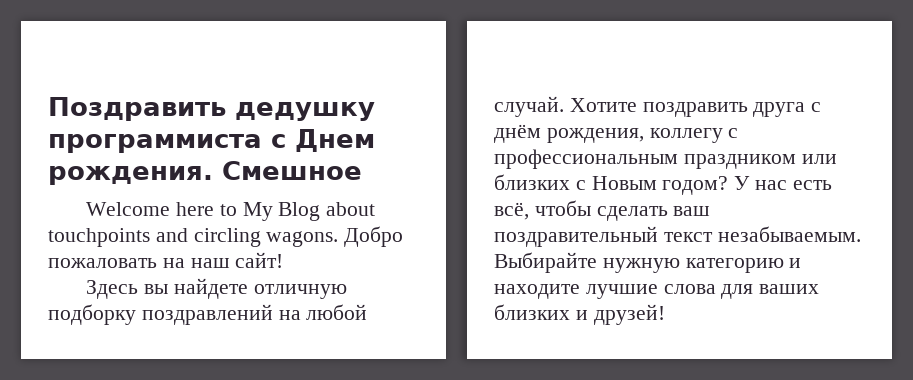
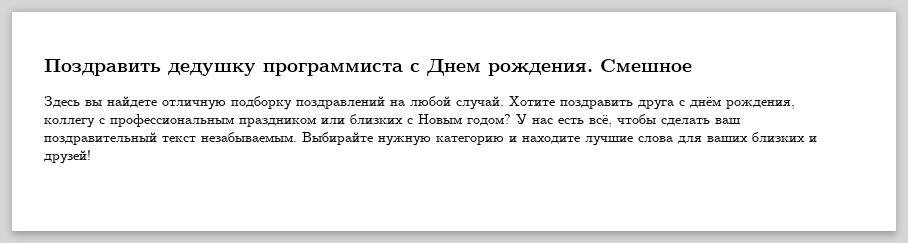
[86,202,376,221] [48,226,404,247] [48,252,284,268] // Welcome here to My Blog about touchpoints and circling wagons. Добро пожаловать на наш сайт! -> (692, 65) none

